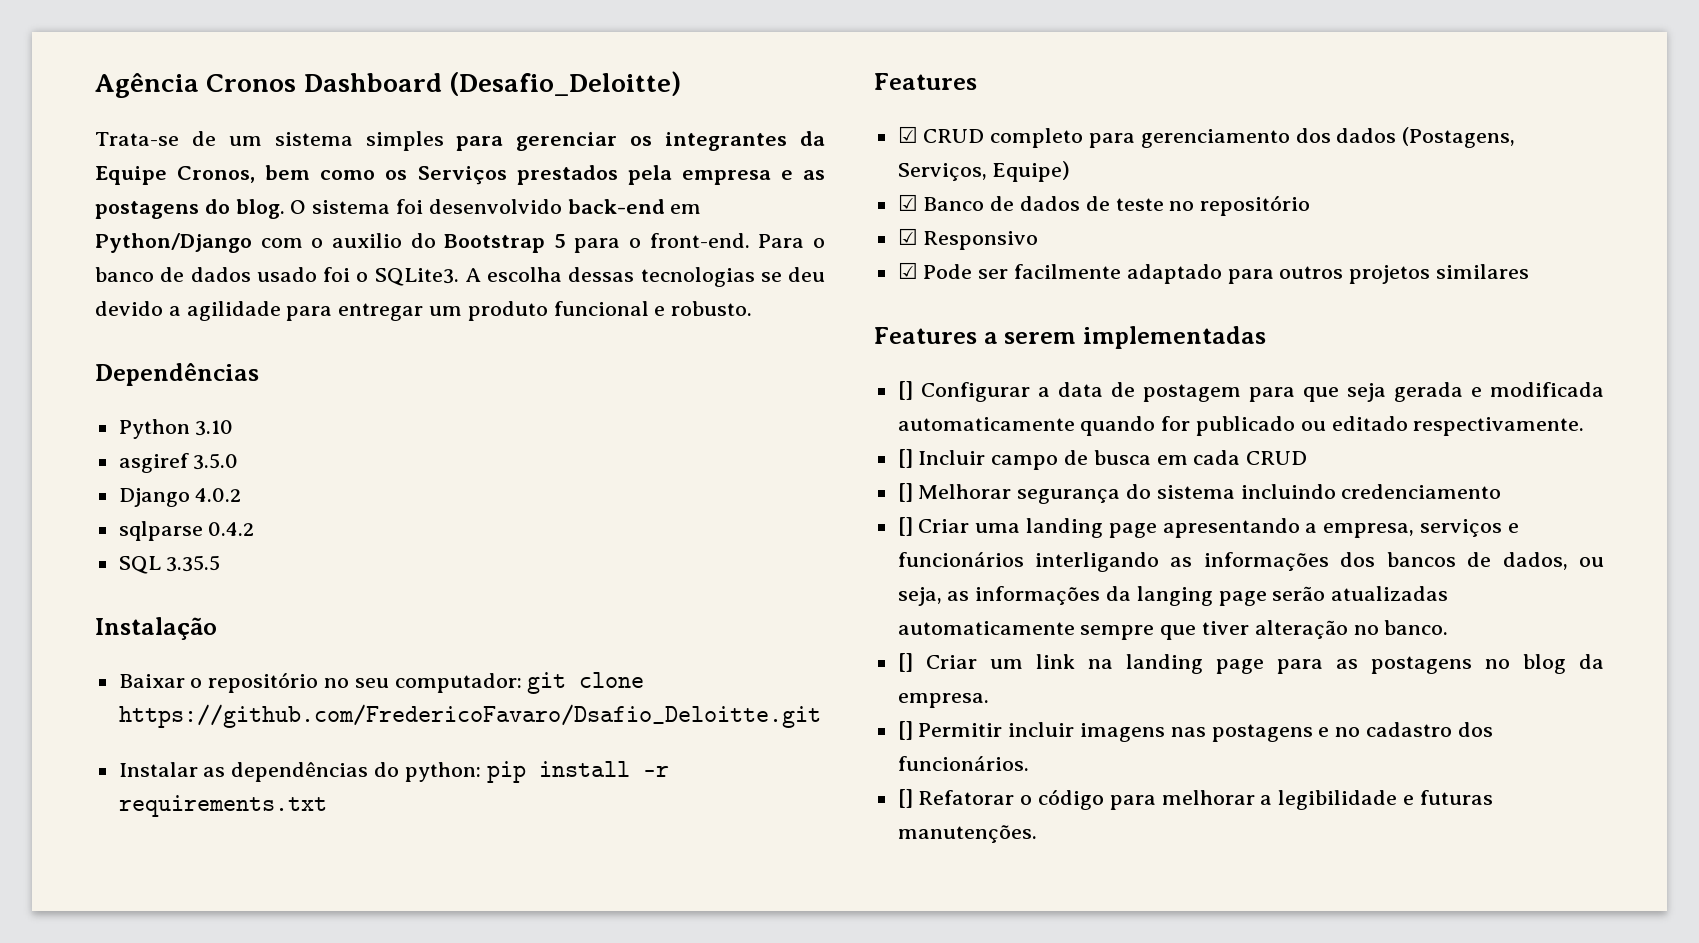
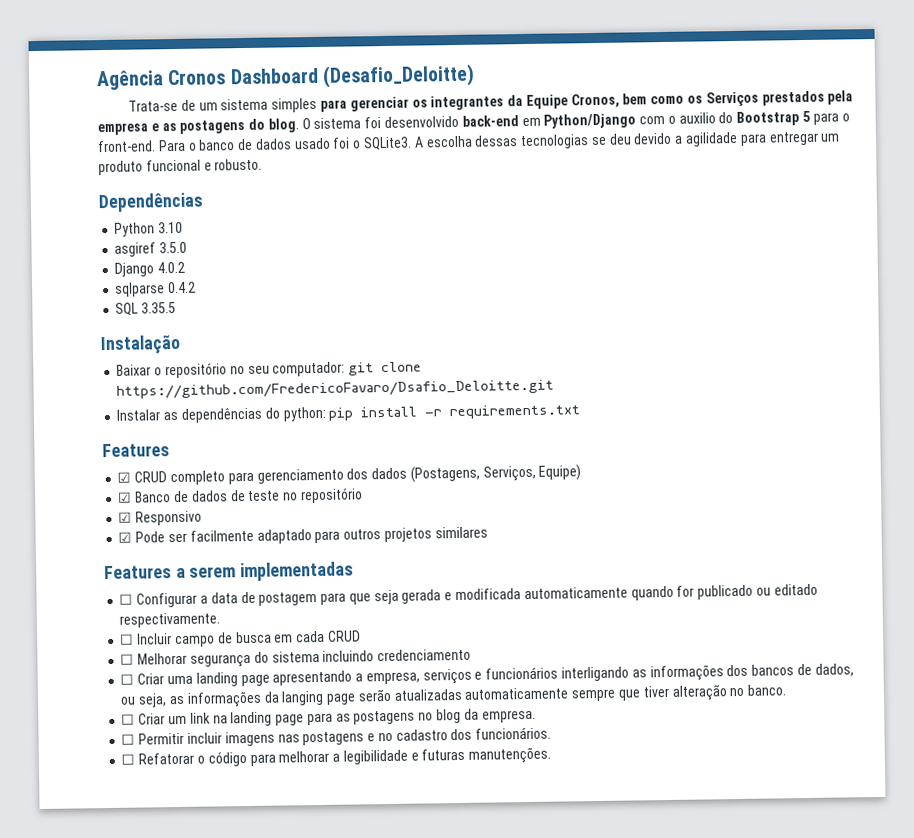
[897,381,913,400] [] -> [119,593,134,605] ☐
[897,449,913,468] [] -> [120,633,135,645] ☐
[897,483,913,502] [] -> [120,653,135,665] ☐
[897,517,913,536] [] -> [120,673,135,685] ☐
[897,653,913,672] [] -> [121,713,136,725] ☐
[897,721,913,740] [] -> [121,733,136,745] ☐
[897,789,913,808] [] -> [121,753,136,765] ☐

